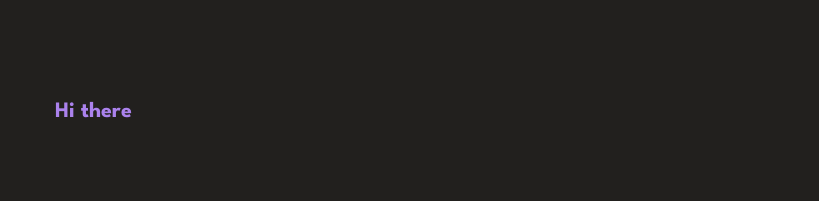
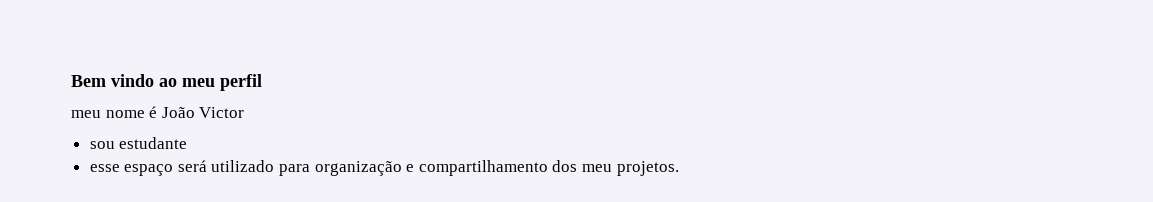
[55,101,132,118] Hi there -> [71,74,262,91] [71,106,245,118] [89,137,188,149] [89,160,679,176] Bem vindo ao meu perfil // meu nome é João Victor // sou estudante // esse espaço será utilizado para organização e compartilhamento dos meu projetos.

